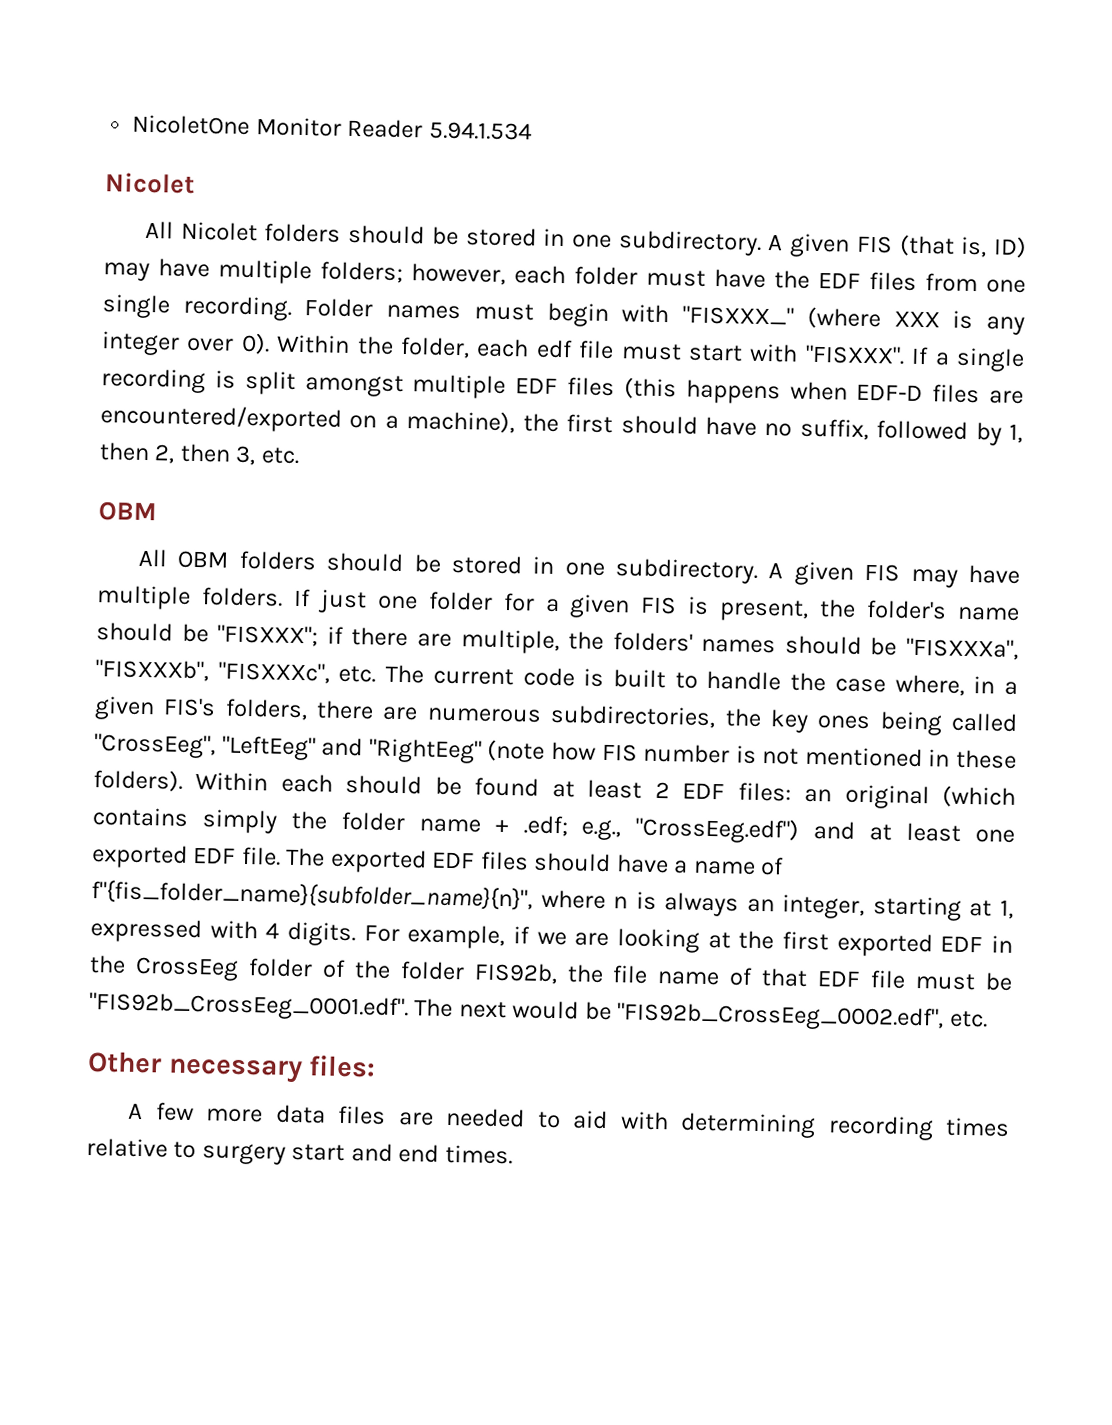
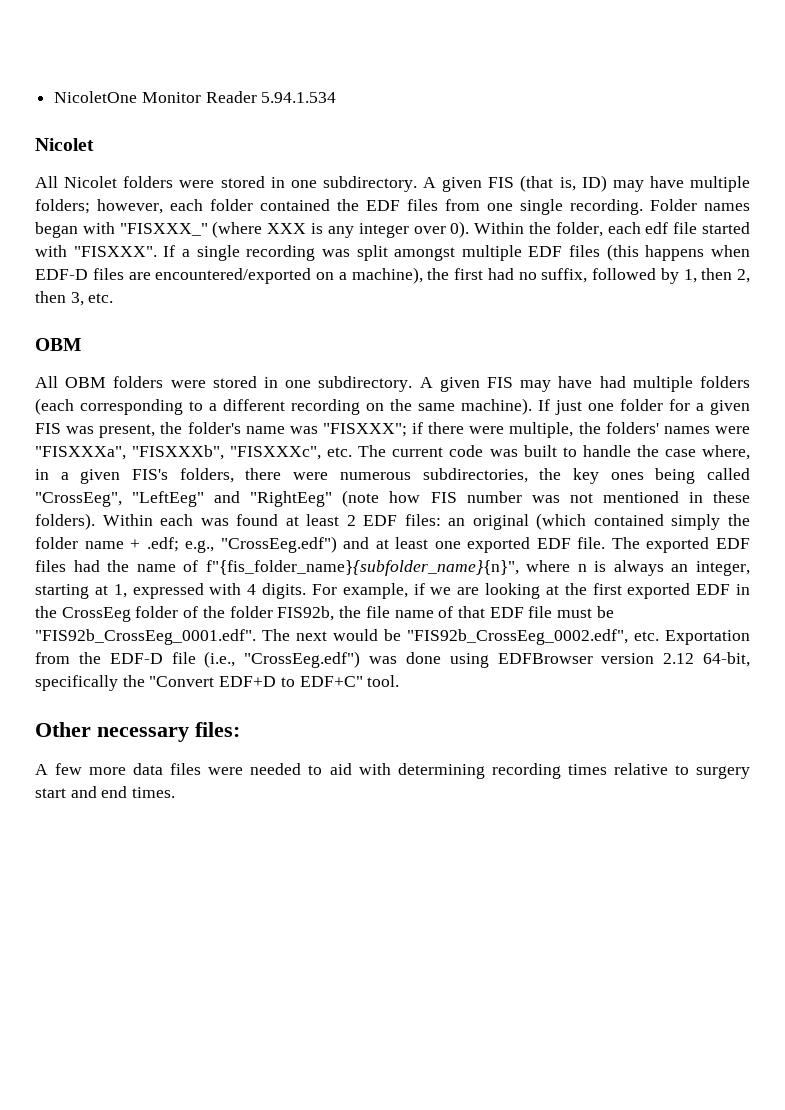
[348,224,459,246] should be -> [179,180,215,188] were
[646,268,766,288] must have -> [260,199,330,211] contained
[473,302,609,327] must begin -> [35,222,78,238] began
[620,343,743,362] must start -> [702,222,750,234] started
[214,370,236,389] is -> [321,249,350,257] was
[620,415,757,436] should have -> [487,268,514,280] had
[326,552,442,573] should be -> [170,380,206,388] were
[96,585,283,610] multiple folders. -> [599,376,750,392] [35,398,532,415] had multiple folders (each corresponding to a different recording on the same machine).
[687,596,710,615] is -> [66,426,95,434] was
[96,622,209,643] should be -> [289,426,318,434] was
[416,633,452,647] are -> [469,426,505,434] were
[784,635,898,656] should be -> [714,426,750,434] were
[583,668,605,687] is -> [489,449,518,457] was
[382,706,419,721] are -> [293,472,329,480] were
[735,745,757,764] is -> [531,495,560,503] was
[345,774,462,796] should be -> [200,518,229,526] was
[92,807,189,827] contains -> [593,514,664,526] contained
[533,852,689,874] should have a -> [73,560,130,572] had the
(988, 1019) none -> [665,630,750,645] [35,651,751,668] [35,675,400,691] Exportation from the EDF-D file (i.e., "CrossEeg.edf") was done using EDFBrowser version 2.12 64-bit, specifically the "Convert EDF+D to EDF+C" tool.
[397,1112,434,1126] are -> [208,767,244,775] were

